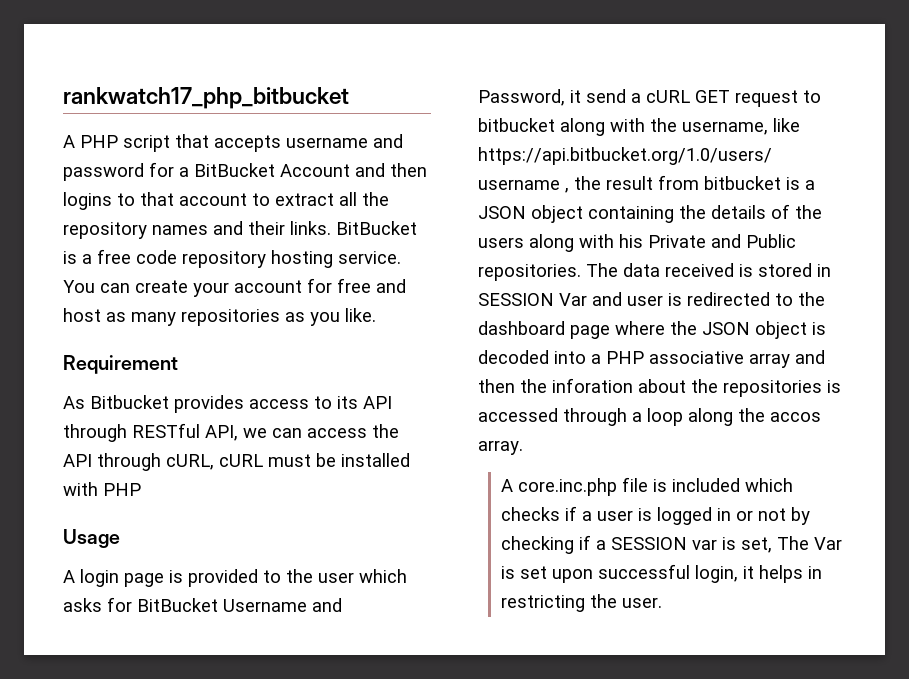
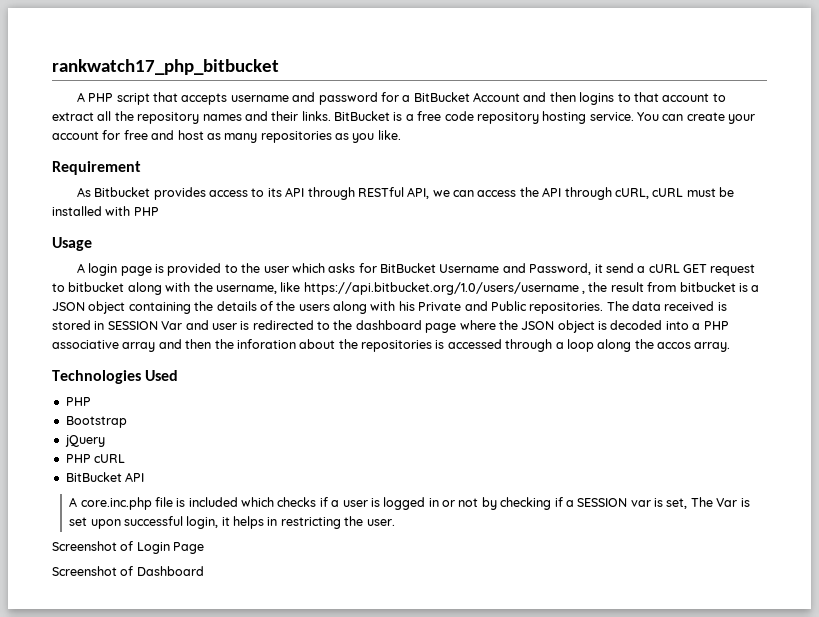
(523, 447) none -> [52,370,179,384] [65,397,91,406] [65,416,127,428] [64,435,105,447] [65,454,126,463] [65,472,145,482] // Technologies Used // PHP // Bootstrap // jQuery // PHP cURL // BitBucket API
(662, 602) none -> [52,541,205,554] [52,566,204,576] // Screenshot of Login Page // Screenshot of Dashboard

